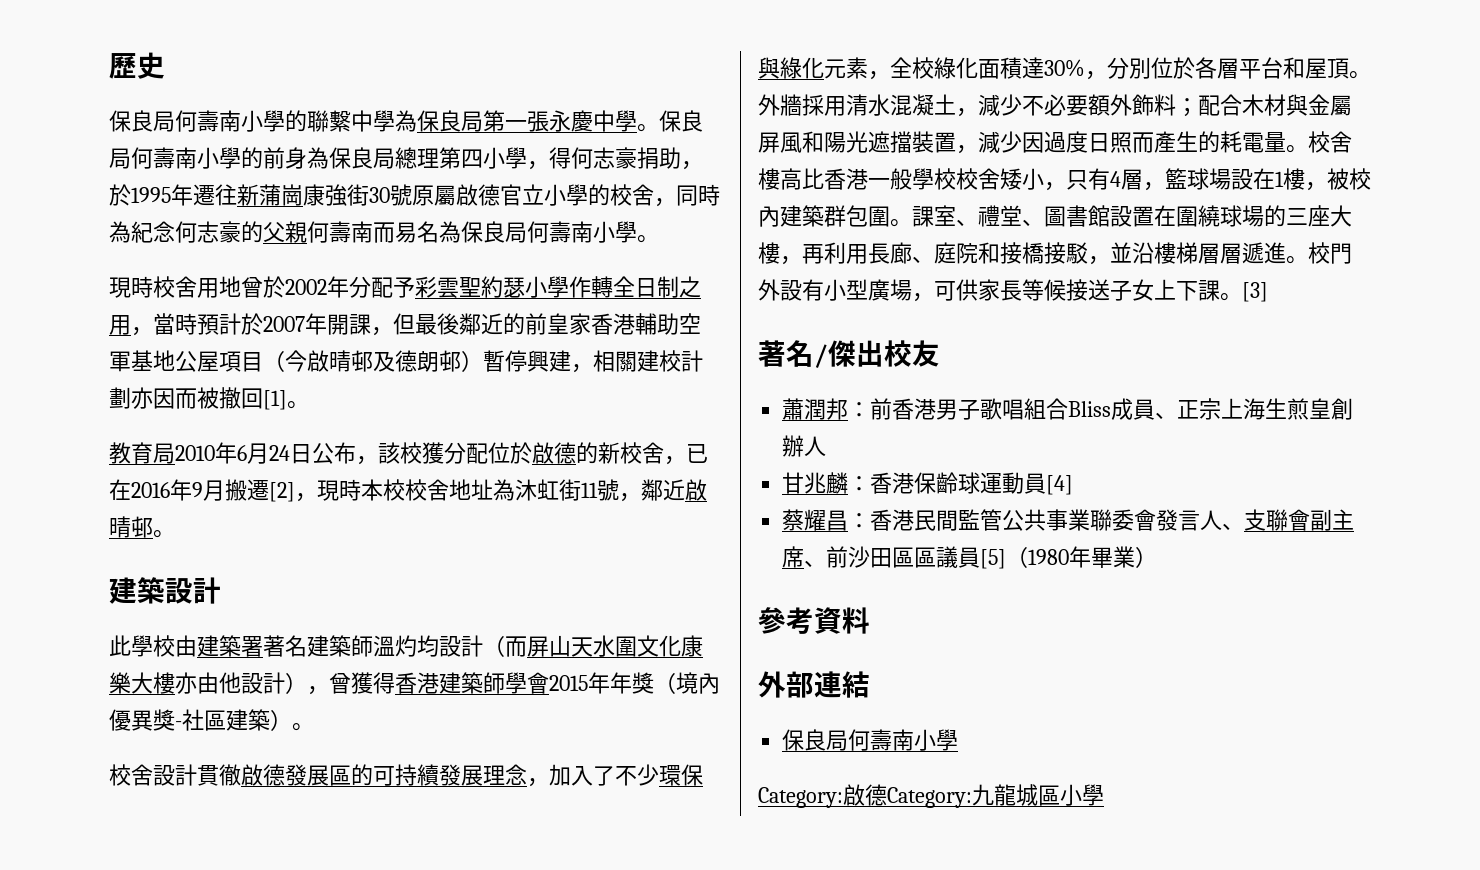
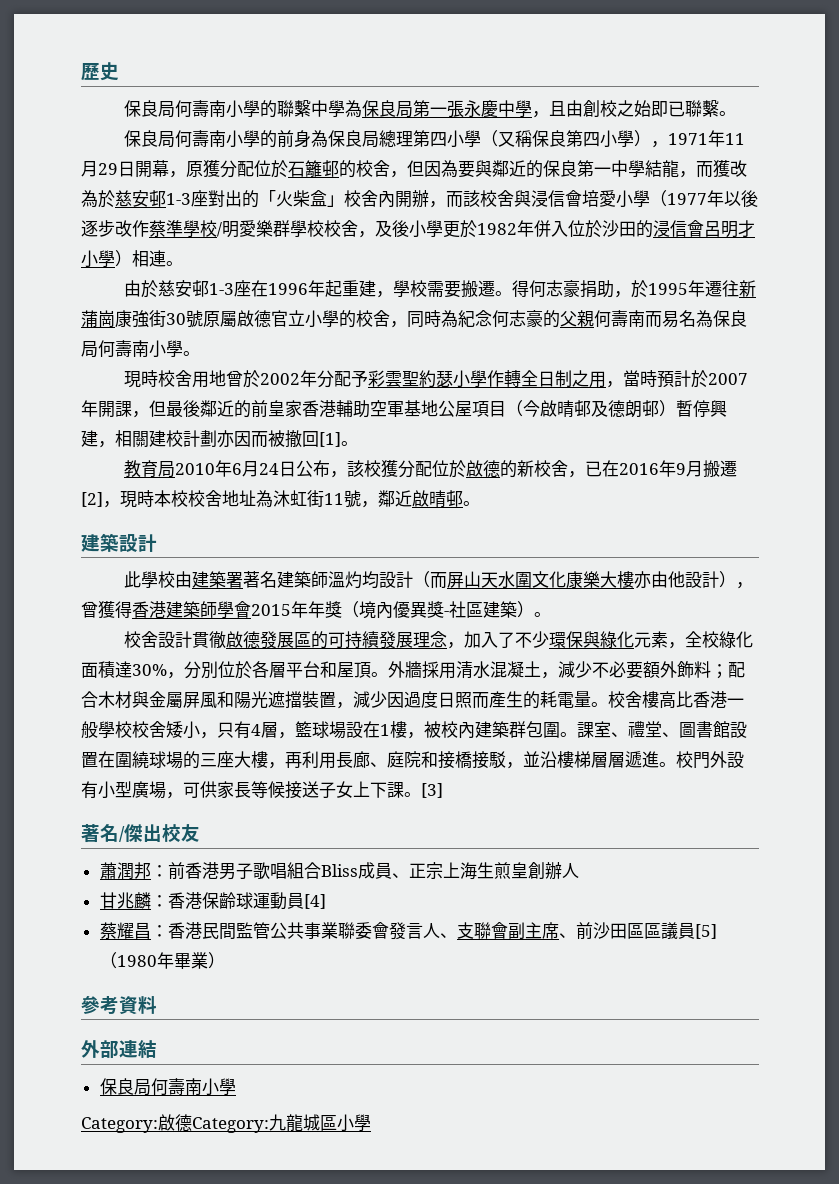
[637,124,659,132] 。 -> [531,100,736,118] ，且由創校之始即已聯繫。 //
[527,161,549,170] ， -> [480,130,745,148] [81,160,747,178] [81,190,758,208] [81,220,755,238] [81,250,183,268] [123,280,512,298] （又稱保良第四小學），1971年11月29日開幕，原獲分配位於石籬邨的校舍，但因為要與鄰近的保良第一中學結龍，而獲改為於慈安邨1-3座對出的「火柴盒」校舍內開辦，而該校舍與浸信會培愛小學（1977年以後逐步改作蔡準學校/明愛樂群學校校舍，及後小學更於1982年併入位於沙田的浸信會呂明才小學）相連。 // 由於慈安邨1-3座在1996年起重建，學校需要搬遷。

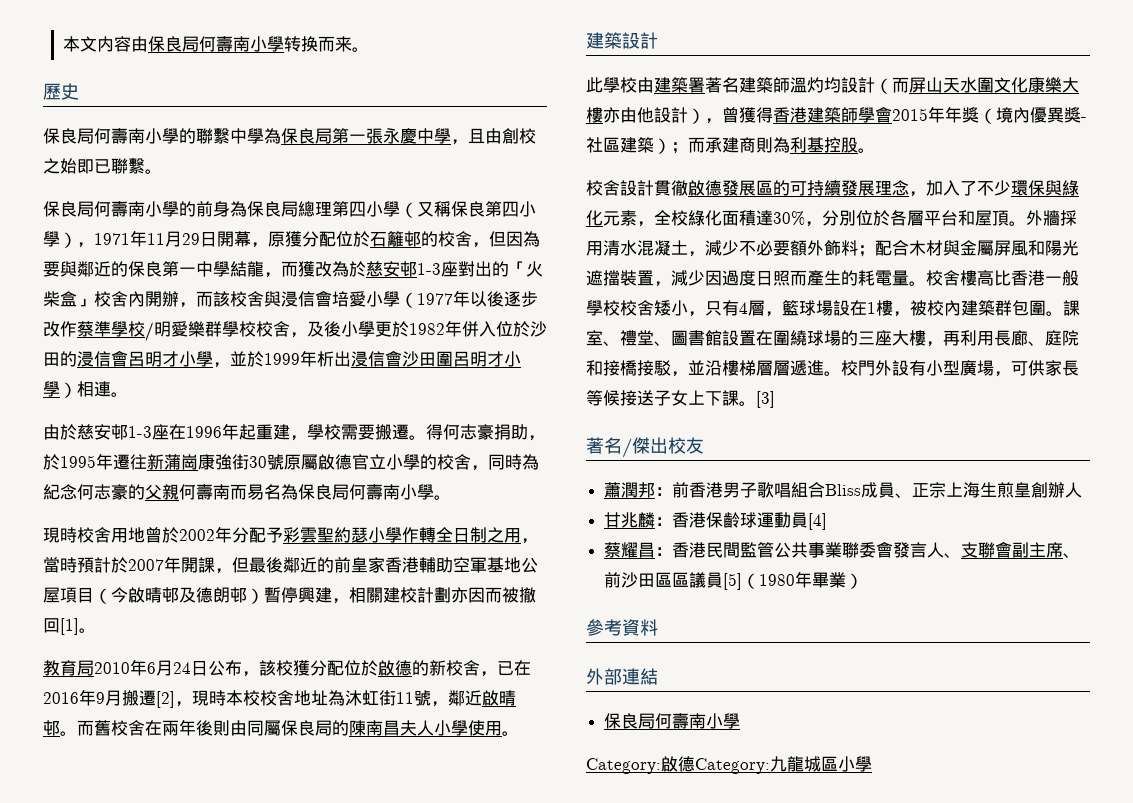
(81, 72) none -> [63,36,370,52] 本文内容由保良局何壽南小學转换而来。 //
(115, 258) none -> [213,350,521,368] [43,381,60,397] ，並於1999年析出浸信會沙田圍呂明才小學
(480, 503) none -> [77,719,519,736] 而舊校舍在兩年後則由同屬保良局的陳南昌夫人小學使用。
(534, 609) none -> [671,137,858,154] ；而承建商則為利基控股

